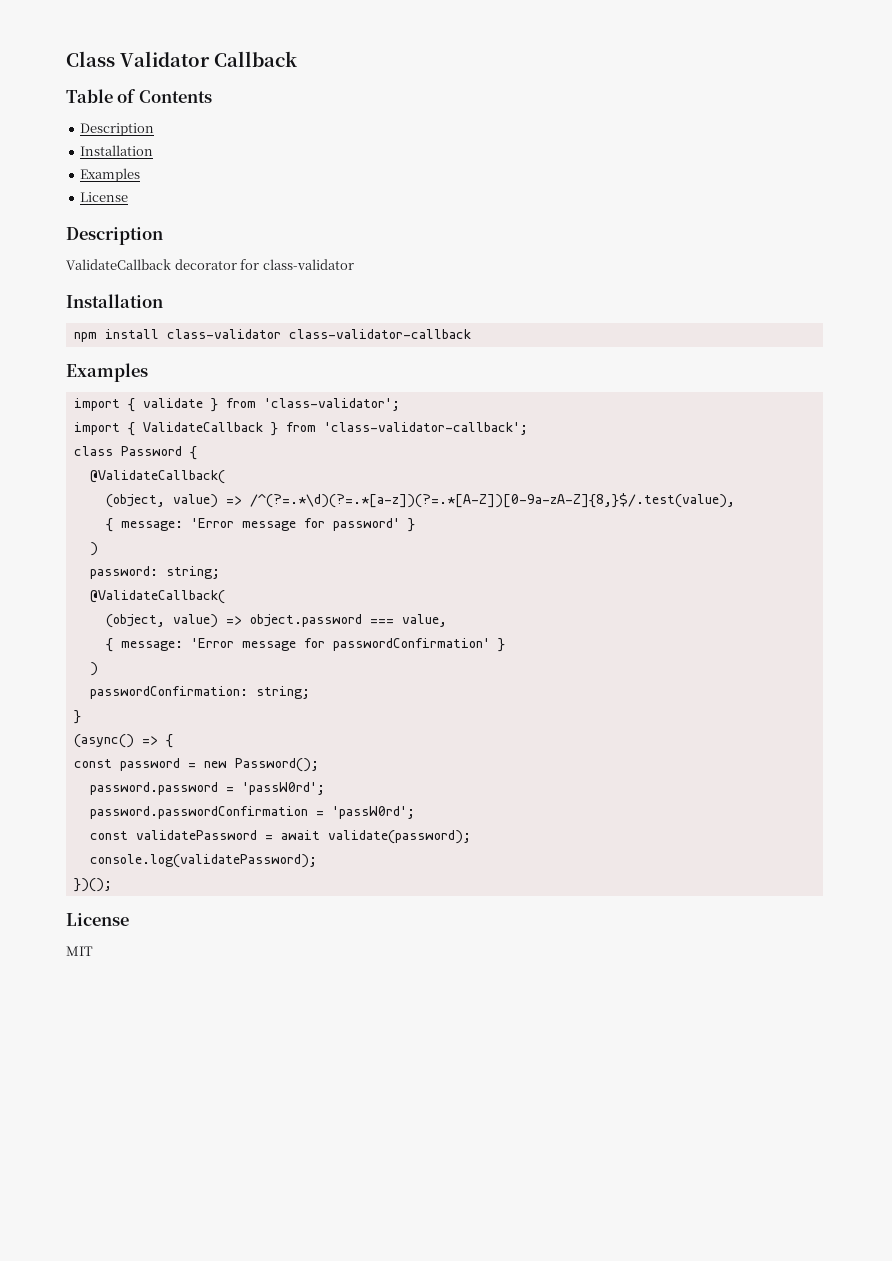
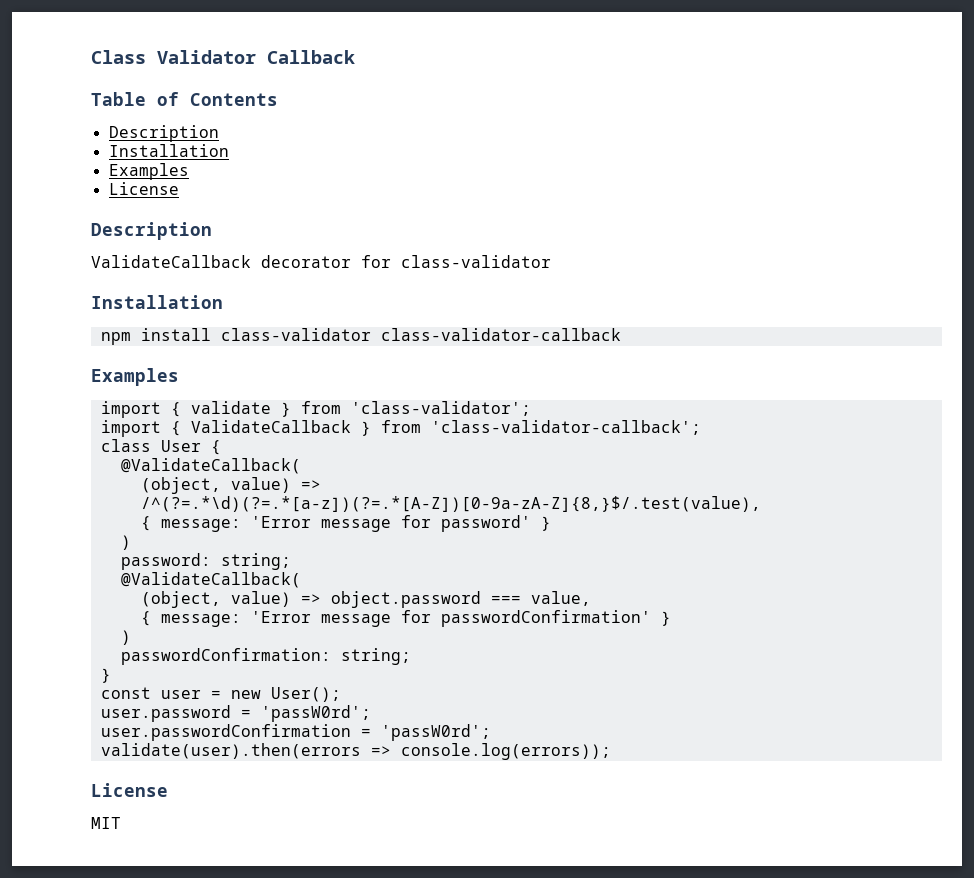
[120,446,182,456] Password -> [160,440,201,452] User
[73,734,173,748] [73,758,180,771] // (async() => { // const password -> [100,687,201,699] // const user
[234,758,319,772] [89,782,325,795] [89,806,415,819] [89,830,471,844] [89,854,317,868] [73,878,112,892] Password(); // password.password = 'passW0rd'; // password.passwordConfirmation = 'passW0rd'; // const validatePassword = await validate(password); // console.log(validatePassword); // })(); -> [270,687,341,702] [100,705,371,722] [100,724,491,741] [100,743,611,760] User(); // user.password = 'passW0rd'; // user.passwordConfirmation = 'passW0rd'; // validate(user).then(errors => console.log(errors));

